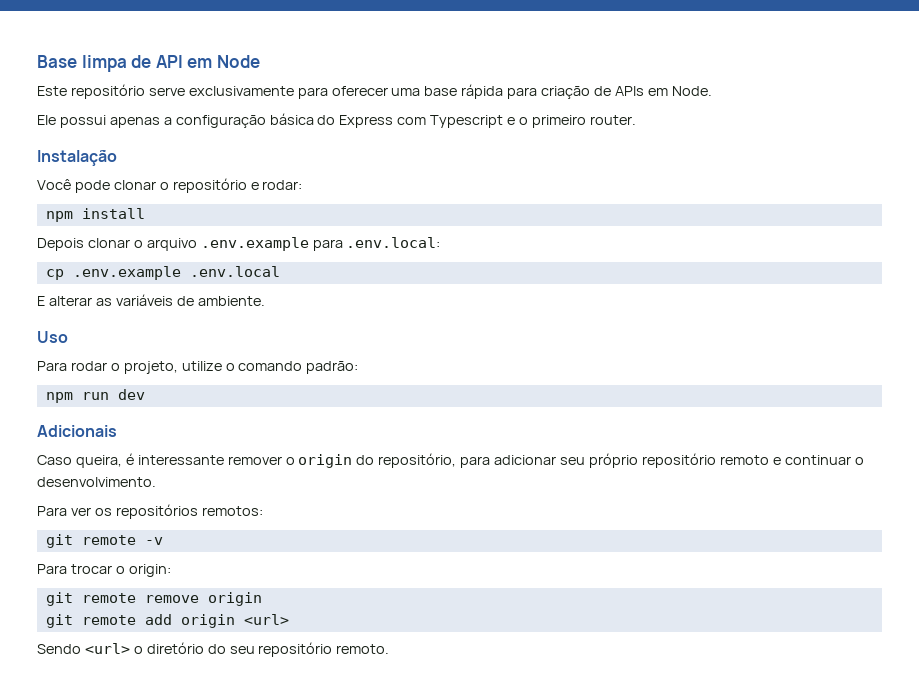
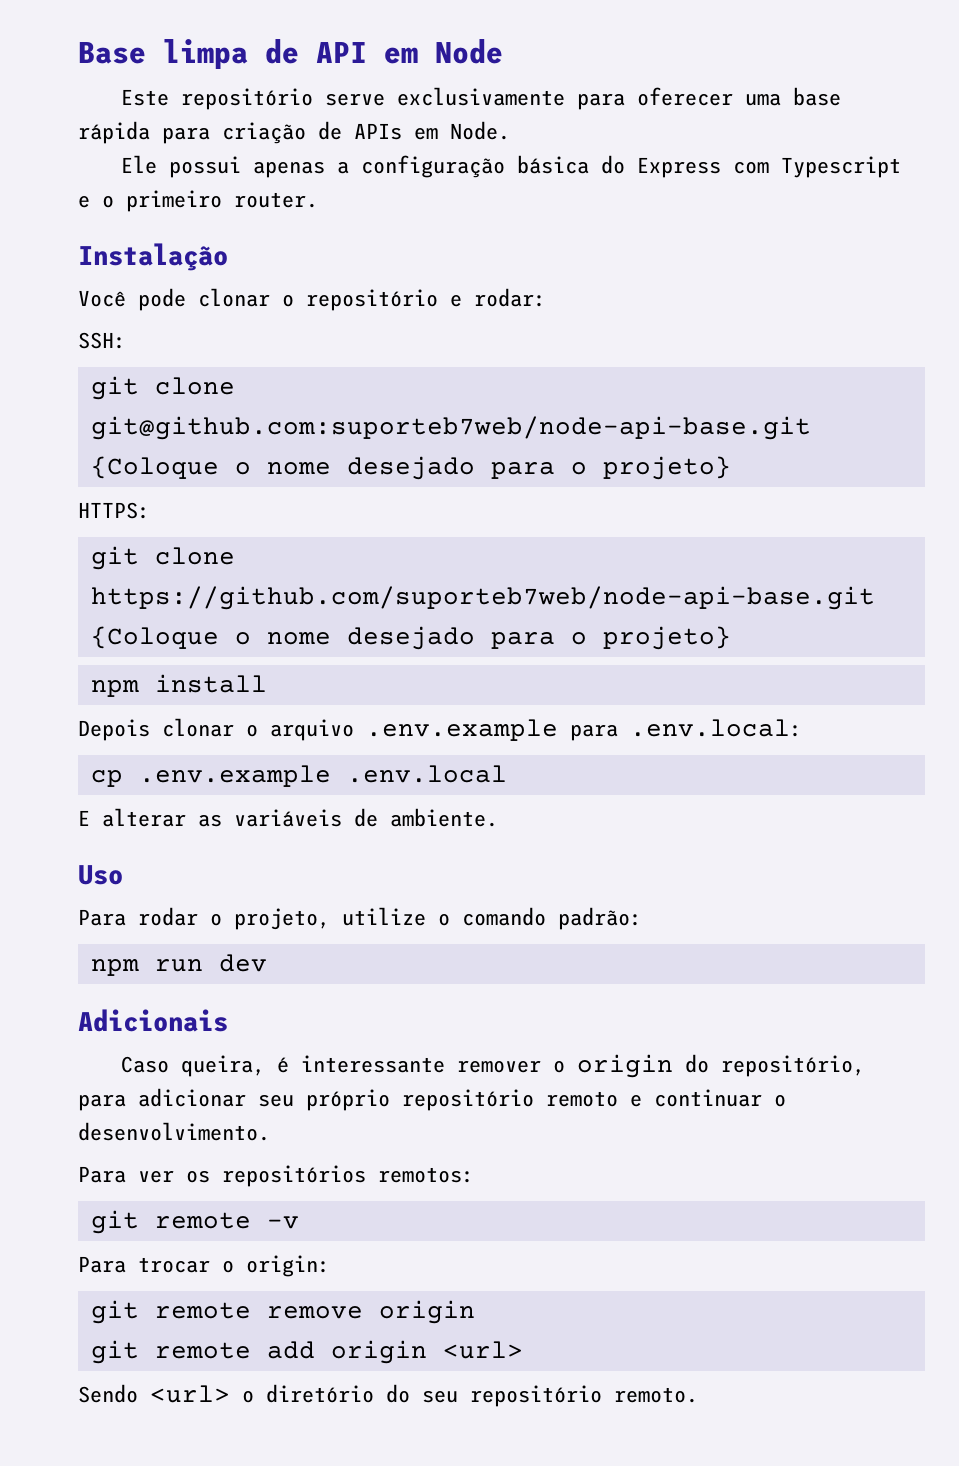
(303, 185) none -> [78,332,126,349] [90,376,235,400] [90,416,811,440] [90,456,731,480] [78,502,150,519] [90,546,235,570] [90,586,875,610] [90,626,731,650] // SSH: // git clone git@github.com:suporteb7web/node-api-base.git {Coloque o nome desejado para o projeto} // HTTPS: // git clone https://github.com/suporteb7web/node-api-base.git {Coloque o nome desejado para o projeto}

